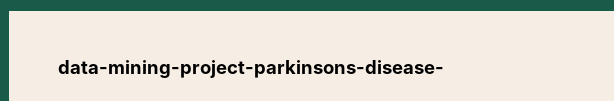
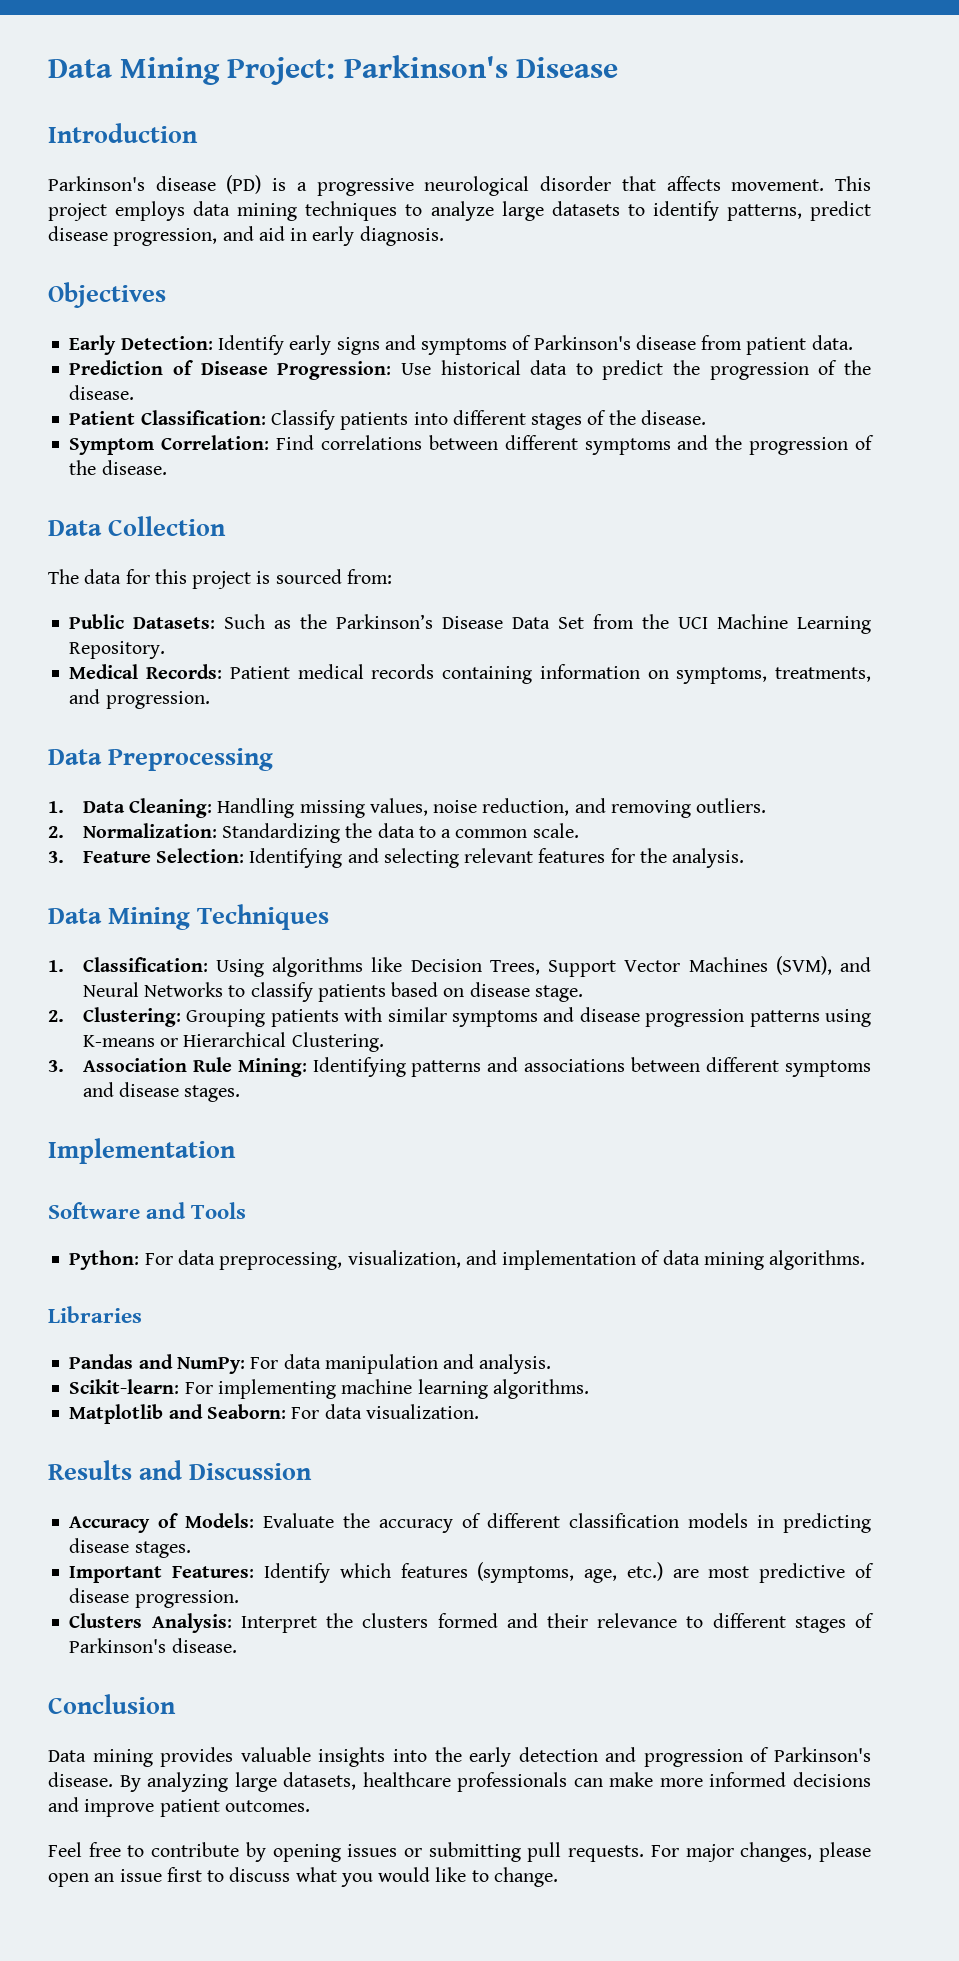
[58,60,444,78] data-mining-project-parkinsons-disease- -> [48,55,618,85] [48,123,198,143] [48,175,872,196] [48,201,871,221] [48,226,444,246] [48,282,166,308] [69,335,853,355] [69,360,871,380] [69,385,135,400] [69,410,706,430] [69,435,875,455] [69,460,167,475] [48,516,227,536] [48,569,392,589] [69,614,872,634] [69,641,166,659] [69,664,871,684] [69,689,210,709] [48,748,274,771] [48,798,767,818] [48,823,579,843] [48,848,745,868] [48,904,330,930] [48,956,872,977] [82,982,583,1002] [48,1007,871,1027] [82,1032,384,1052] [48,1057,872,1077] [82,1082,241,1102] [48,1138,236,1164] [48,1202,247,1219] [69,1250,866,1270] [48,1306,142,1323] [69,1354,552,1374] [69,1379,589,1399] [69,1404,479,1424] [48,1460,313,1480] [69,1513,872,1533] [69,1538,191,1558] [69,1562,874,1583] [69,1588,239,1608] [69,1613,874,1633] [69,1638,237,1653] [48,1694,176,1714] [48,1747,871,1767] [48,1772,871,1792] [48,1797,310,1817] [48,1842,871,1862] [48,1867,558,1887] Data Mining Project: Parkinson's Disease // Introduction // Parkinson's disease (PD) is a progressive neurological disorder that affects movement. This project employs data mining techniques to analyze large datasets to identify patterns, predict disease progression, and aid in early diagnosis. // Objectives // Early Detection: Identify early signs and symptoms of Parkinson's disease from patient data. // Prediction of Disease Progression: Use historical data to predict the progression of the disease. // Patient Classification: Classify patients into different stages of the disease. // Symptom Correlation: Find correlations between different symptoms and the progression of the disease. // Data Collection // The data for this project is sourced from: // Public Datasets: Such as the Parkinson’s Disease Data Set from the UCI Machine Learning Repository. // Medical Records: Patient medical records containing information on symptoms, treatments, and progression. // Data Preprocessing // 1. Data Cleaning: Handling missing values, noise reduction, and removing outliers. // 2. Normalization: Standardizing the data to a common scale. // 3. Feature Selection: Identifying and selecting relevant features for the analysis. // Data Mining Techniques // 1. Classification: Using algorithms like Decision Trees, Support Vector Machines (SVM), and Neural Networks to classify patients based on disease stage. // 2. Clustering: Grouping patients with similar symptoms and disease progression patterns using K-means or Hierarchical Clustering. // 3. Association Rule Mining: Identifying patterns and associations between different symptoms and disease stages. // Implementation // Software and Tools // Python: For data preprocessing, visualization, and implementation of data mining algorithms. // Libraries // Pandas and NumPy: For data manipulation and analysis. // Scikit-learn: For implementing machine learning algorithms. // Matplotlib and Seaborn: For data visualization. // Results and Discussion // Accuracy of Models: Evaluate the accuracy of different classification models in predicting disease stages. // Important Features: Identify which features (symptoms, age, etc.) are most predictive of disease progression. // Clusters Analysis: Interpret the clusters formed and their relevance to different stages of Parkinson's disease. // Conclusion // Data mining provides valuable insights into the early detection and progression of Parkinson's disease. By analyzing large datasets, healthcare professionals can make more informed decisions and improve patient outcomes. // Feel free to contribute by opening issues or submitting pull requests. For major changes, please open an issue first to discuss what you would like to change.

